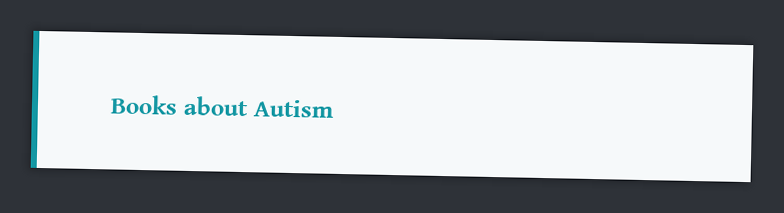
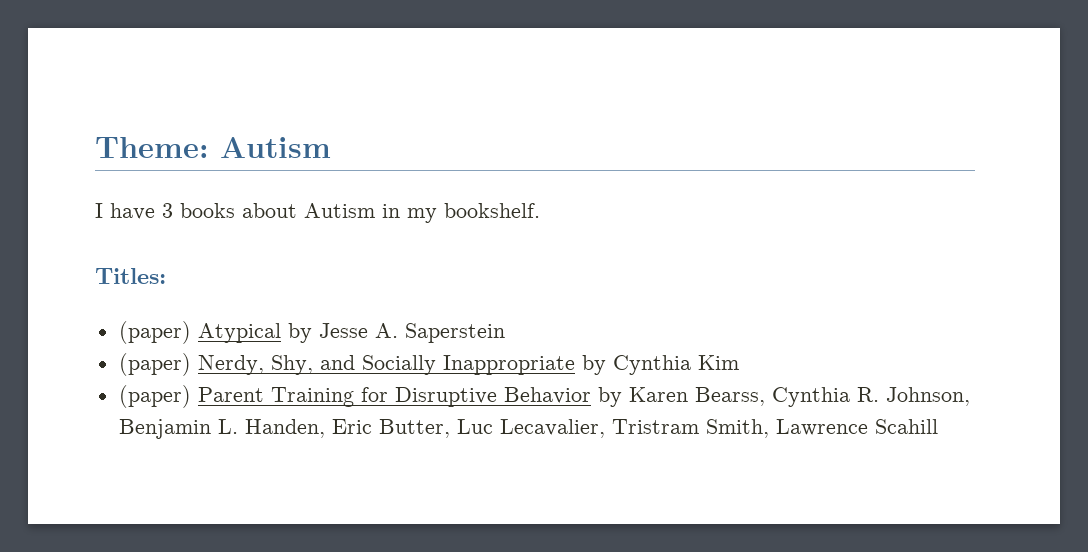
[110,94,335,118] Books about Autism -> [95,137,331,158] [95,203,540,223] [95,268,166,284] [118,321,505,344] [118,353,739,376] [118,385,970,408] [118,419,938,439] Theme: Autism // I have 3 books about Autism in my bookshelf. // Titles: // (paper) Atypical by Jesse A. Saperstein // (paper) Nerdy, Shy, and Socially Inappropriate by Cynthia Kim // (paper) Parent Training for Disruptive Behavior by Karen Bearss, Cynthia R. Johnson, Benjamin L. Handen, Eric Butter, Luc Lecavalier, Tristram Smith, Lawrence Scahill

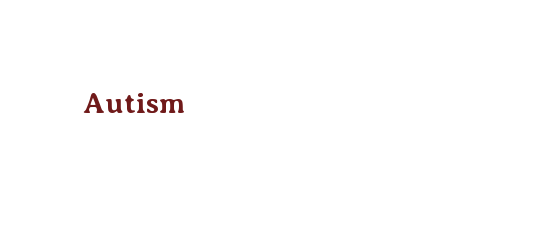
[95,137,331,158] [95,203,540,223] [95,268,166,284] [118,321,505,344] [118,353,739,376] [118,385,970,408] [118,419,938,439] Theme: Autism // I have 3 books about Autism in my bookshelf. // Titles: // (paper) Atypical by Jesse A. Saperstein // (paper) Nerdy, Shy, and Socially Inappropriate by Cynthia Kim // (paper) Parent Training for Disruptive Behavior by Karen Bearss, Cynthia R. Johnson, Benjamin L. Handen, Eric Butter, Luc Lecavalier, Tristram Smith, Lawrence Scahill -> [83,93,185,113] Autism

